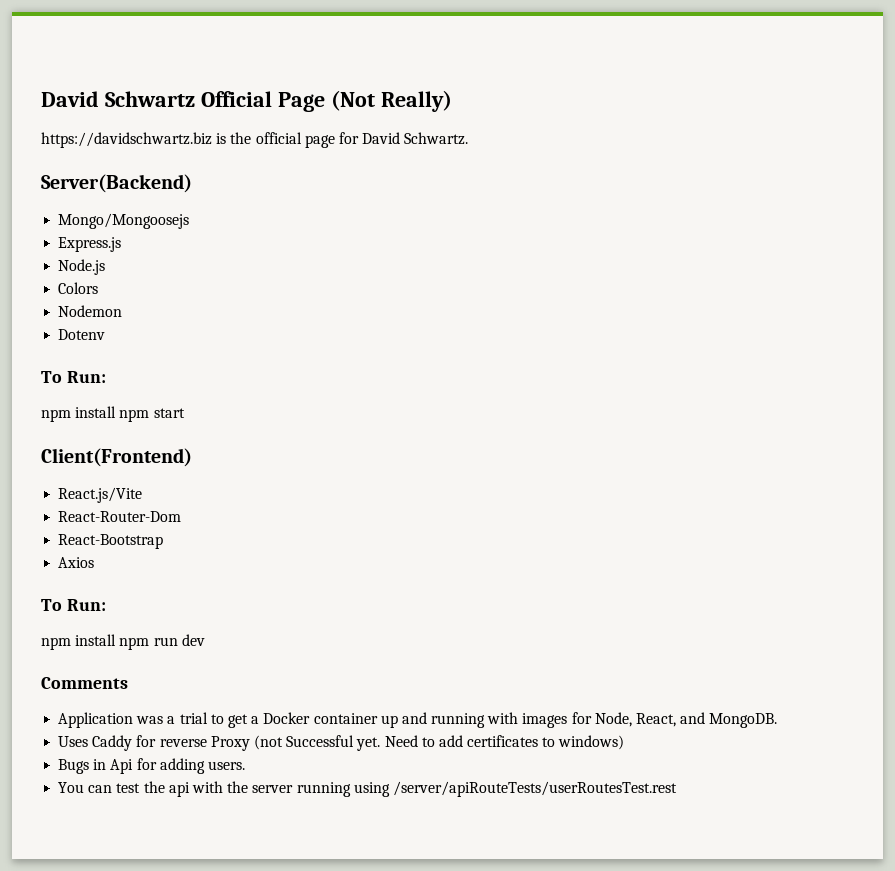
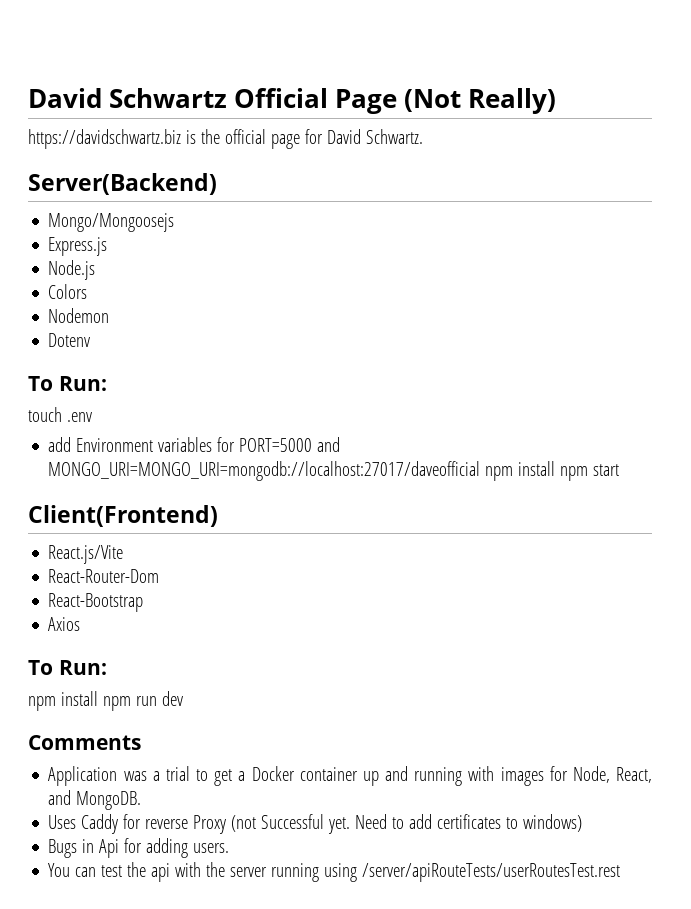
(106, 377) none -> [28,407,92,422] [48,437,341,452] [48,461,481,481] touch .env // add Environment variables for PORT=5000 and MONGO_URI=MONGO_URI=mongodb://localhost:27017/daveofficial

